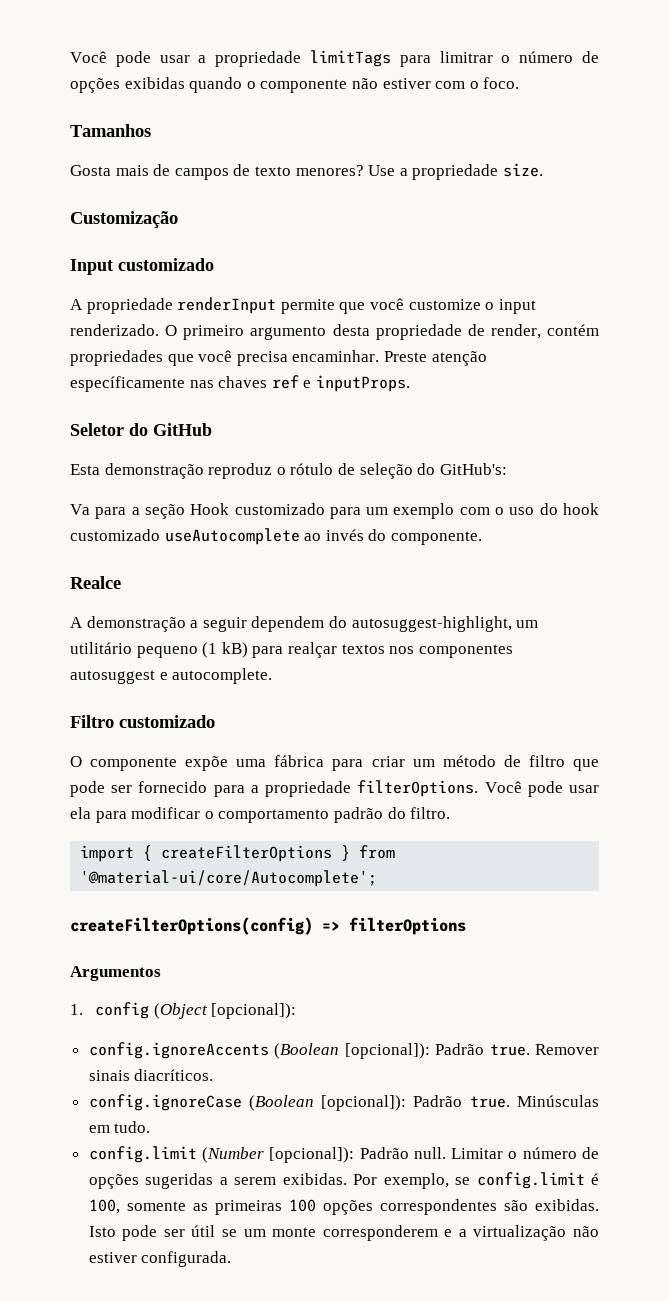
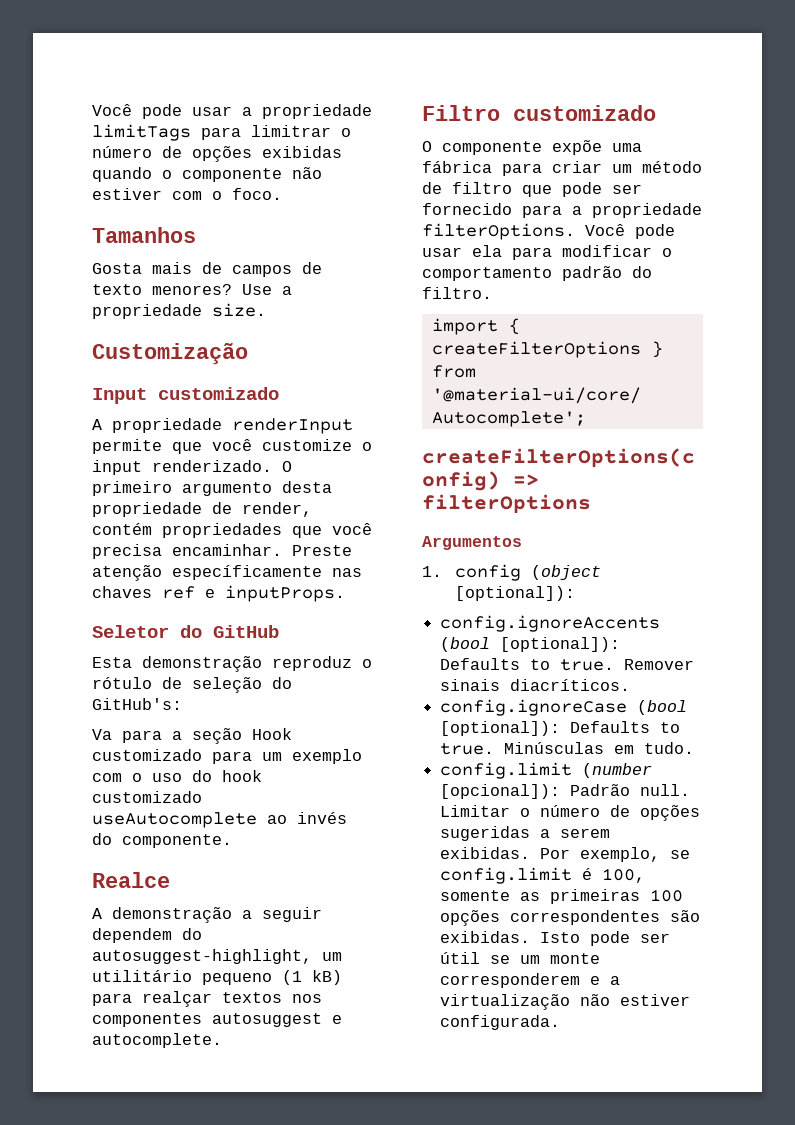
[153,1003,297,1019] (Object [opcional]): -> [530,565,601,580] [454,586,575,601] (object [optional]):
[274,1043,485,1059] (Boolean [opcional]): Padrão -> [440,637,621,652] [440,658,551,670] (bool [optional]): Defaults to
[248,1095,463,1111] (Boolean [opcional]): Padrão -> [637,700,688,715] [440,721,681,736] (bool [optional]): Defaults to
[201,1147,264,1163] (Number -> [582,763,653,778] (number

